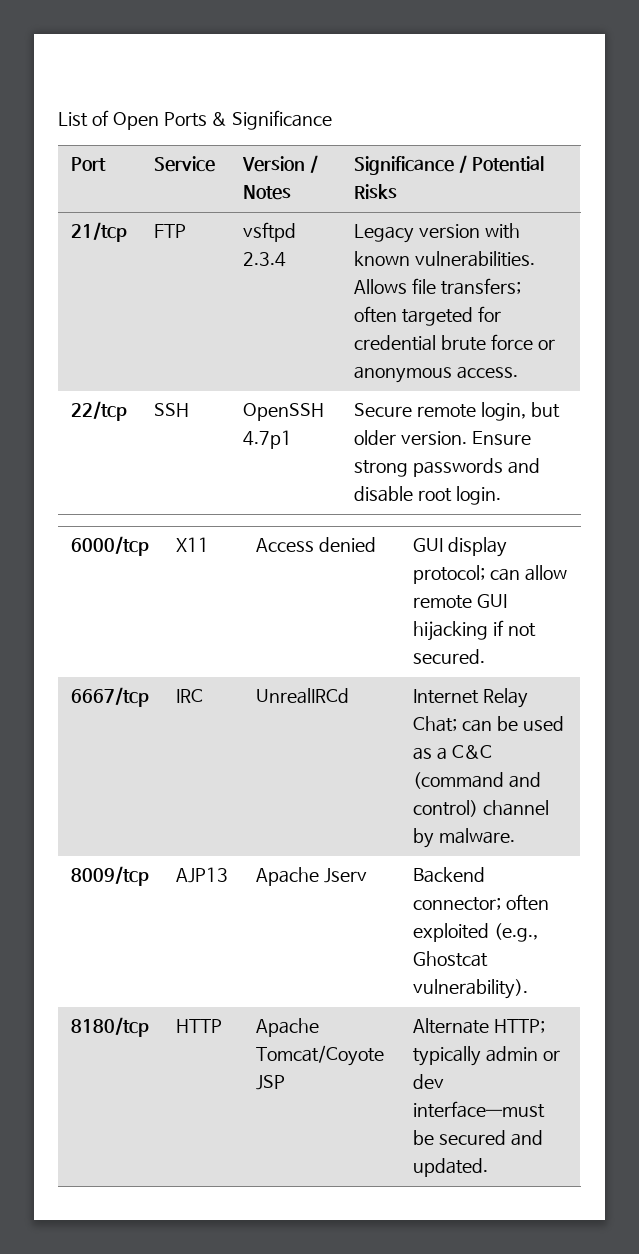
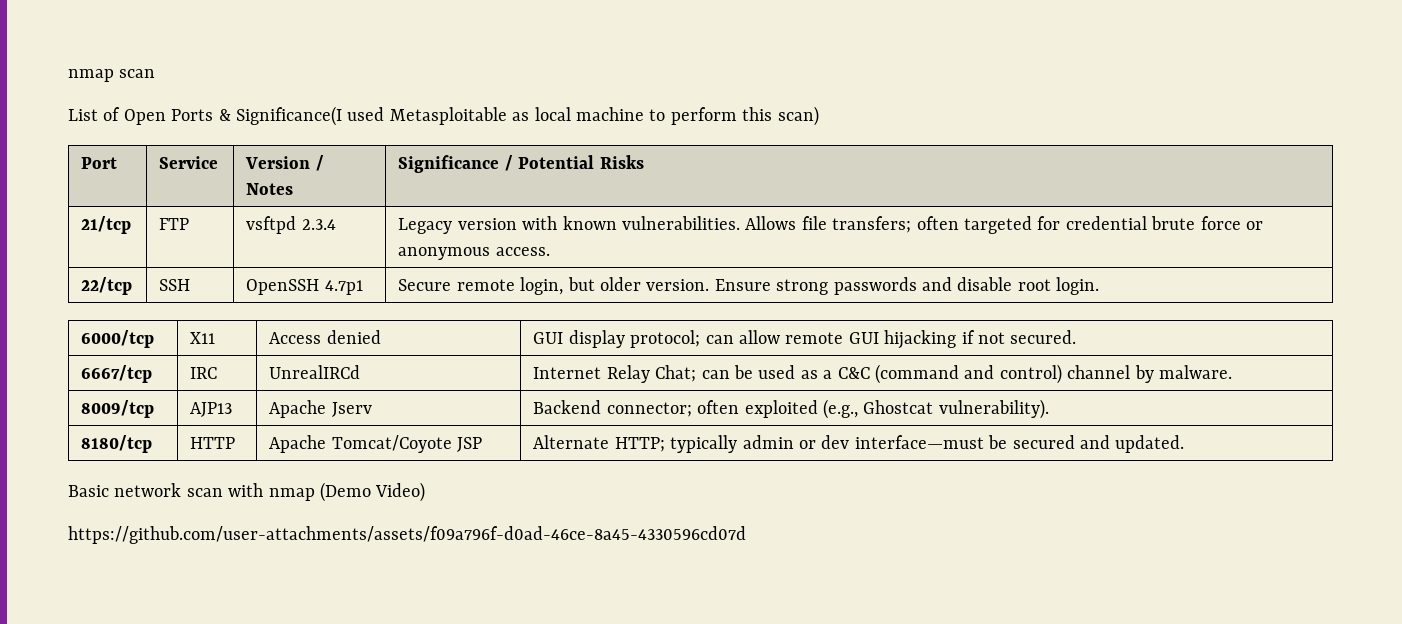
(58, 119) none -> [68,69,156,82] nmap scan //
[232,110,333,130] Significance -> [236,106,819,126] Significance(I used Metasploitable as local machine to perform this scan)
(489, 1167) none -> [68,482,426,502] [68,526,746,544] // Basic network scan with nmap (Demo Video) // https://github.com/user-attachments/assets/f09a796f-d0ad-46ce-8a45-4330596cd07d

